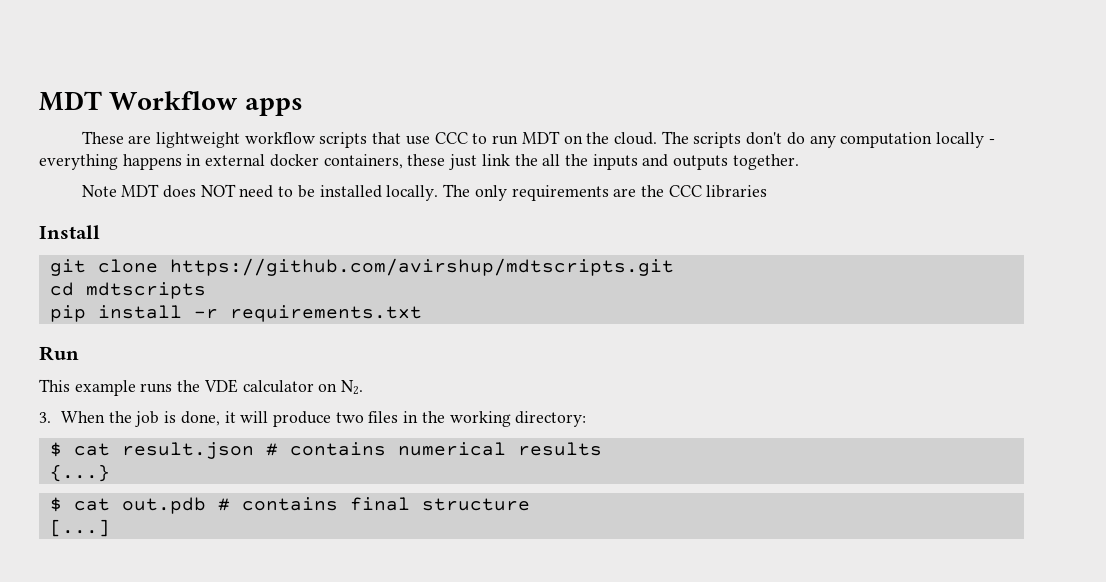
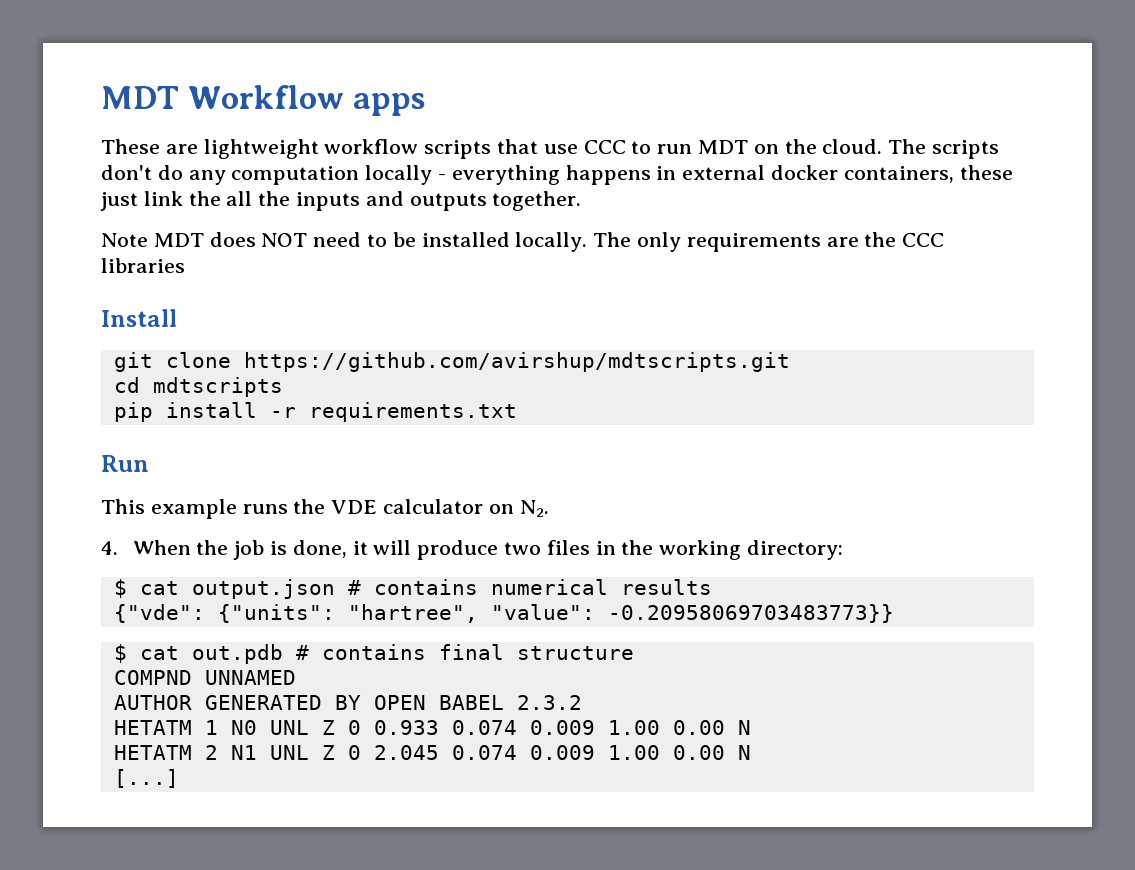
[39,412,51,423] 3. -> [101,541,118,555] 4.
[121,442,254,459] result.json -> [191,579,335,599] output.json
[49,464,110,482] {...} -> [113,604,894,623] {"vde": {"units": "hartree", "value": -0.20958069703483773}}
(530, 504) none -> [113,670,296,685] [113,695,582,710] [113,720,751,735] [113,745,751,760] // COMPND UNNAMED // AUTHOR GENERATED BY OPEN BABEL 2.3.2 // HETATM 1 N0 UNL Z 0 0.933 0.074 0.009 1.00 0.00 N // HETATM 2 N1 UNL Z 0 2.045 0.074 0.009 1.00 0.00 N

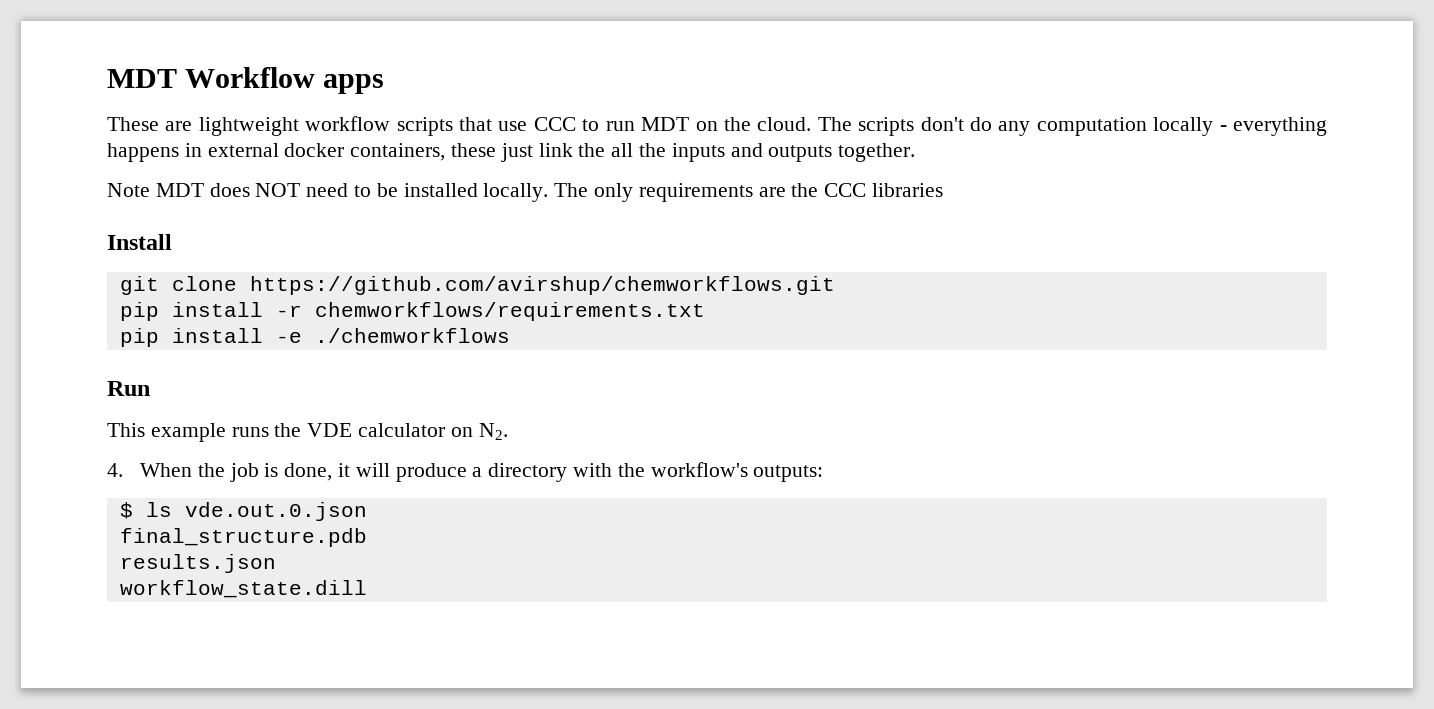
[243,352,790,372] [113,377,283,397] https://github.com/avirshup/mdtscripts.git // cd mdtscripts -> [249,276,835,295] https://github.com/avirshup/chemworkflows.git
[308,402,517,422] requirements.txt -> [314,302,705,321] [119,328,510,347] chemworkflows/requirements.txt // pip install -e ./chemworkflows
[503,540,843,560] [113,579,712,599] [113,604,894,623] [113,644,634,664] [113,670,296,685] [113,695,582,710] [113,720,751,735] [113,745,751,760] [113,769,179,788] two files in the working directory: // $ cat output.json # contains numerical results // {"vde": {"units": "hartree", "value": -0.20958069703483773}} // $ cat out.pdb # contains final structure // COMPND UNNAMED // AUTHOR GENERATED BY OPEN BABEL 2.3.2 // HETATM 1 N0 UNL Z 0 0.933 0.074 0.009 1.00 0.00 N // HETATM 2 N1 UNL Z 0 2.045 0.074 0.009 1.00 0.00 N // [...] -> [472,462,824,482] [119,502,367,521] [119,528,367,547] [119,554,276,573] [119,580,367,598] a directory with the workflow's outputs: // $ ls vde.out.0.json // final_structure.pdb // results.json // workflow_state.dill

